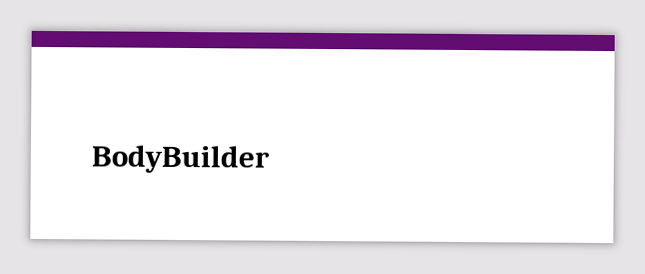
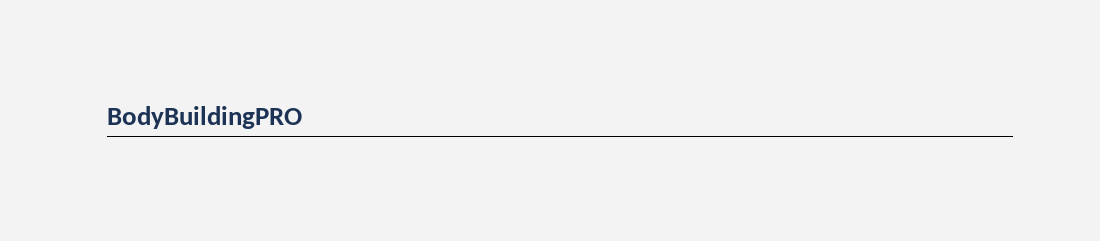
[91,144,270,174] BodyBuilder -> [107,106,302,129] BodyBuildingPRO

